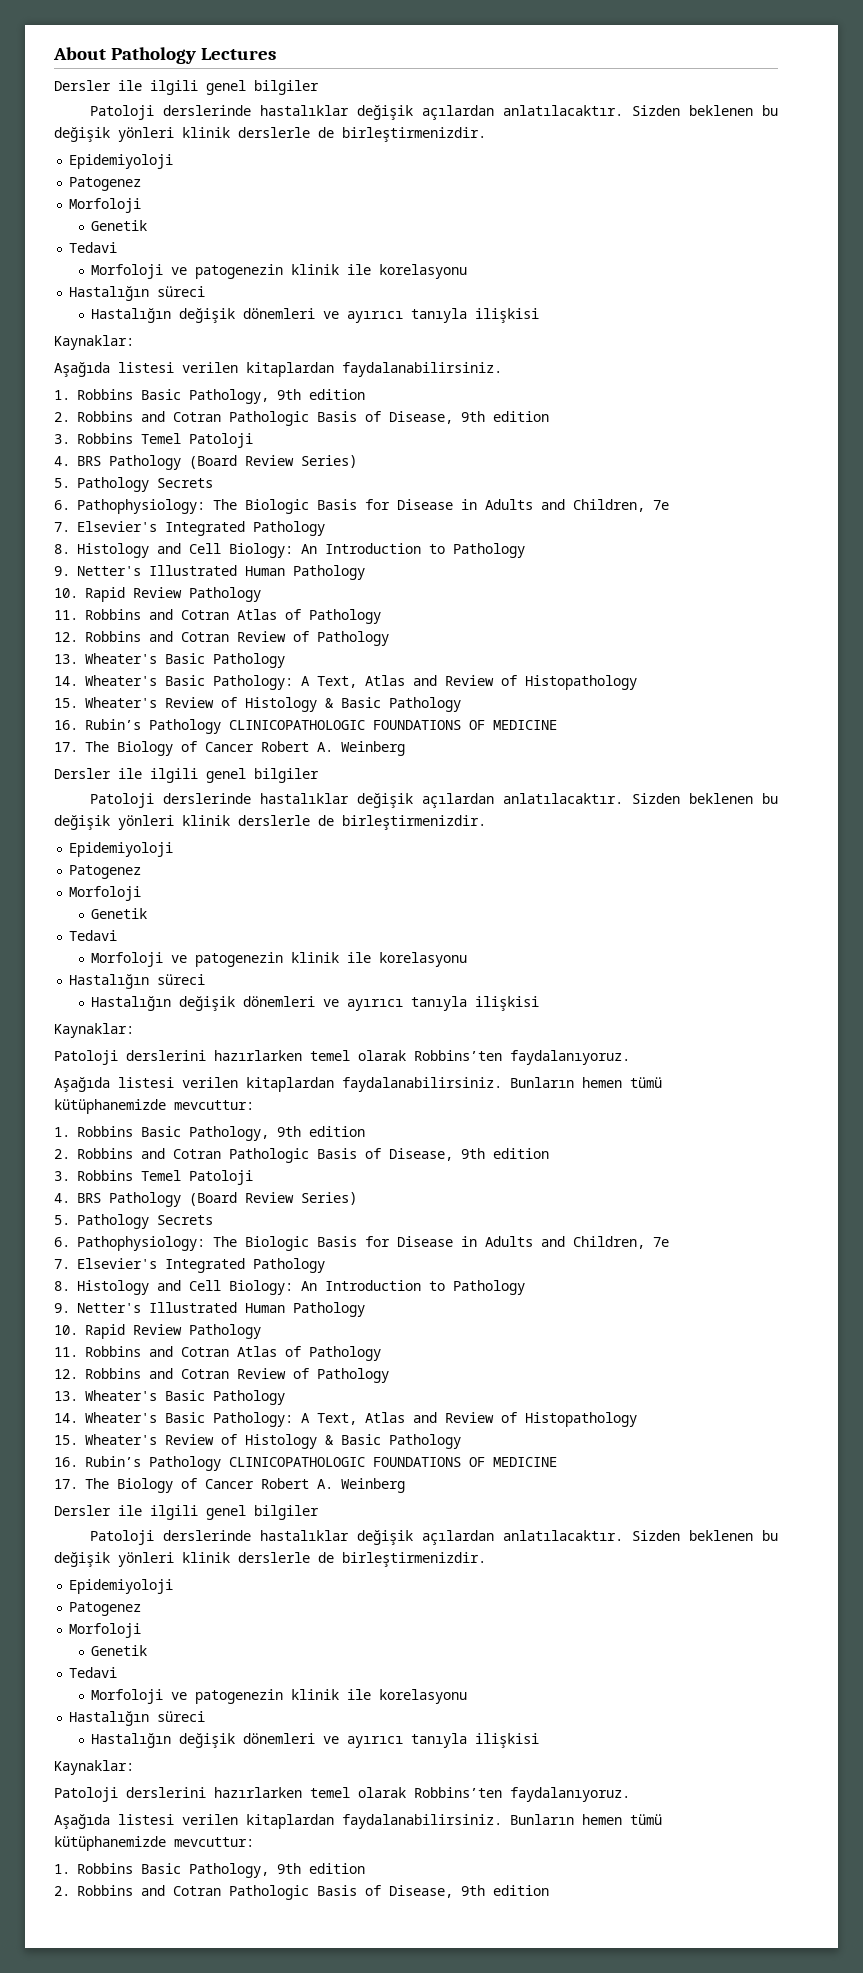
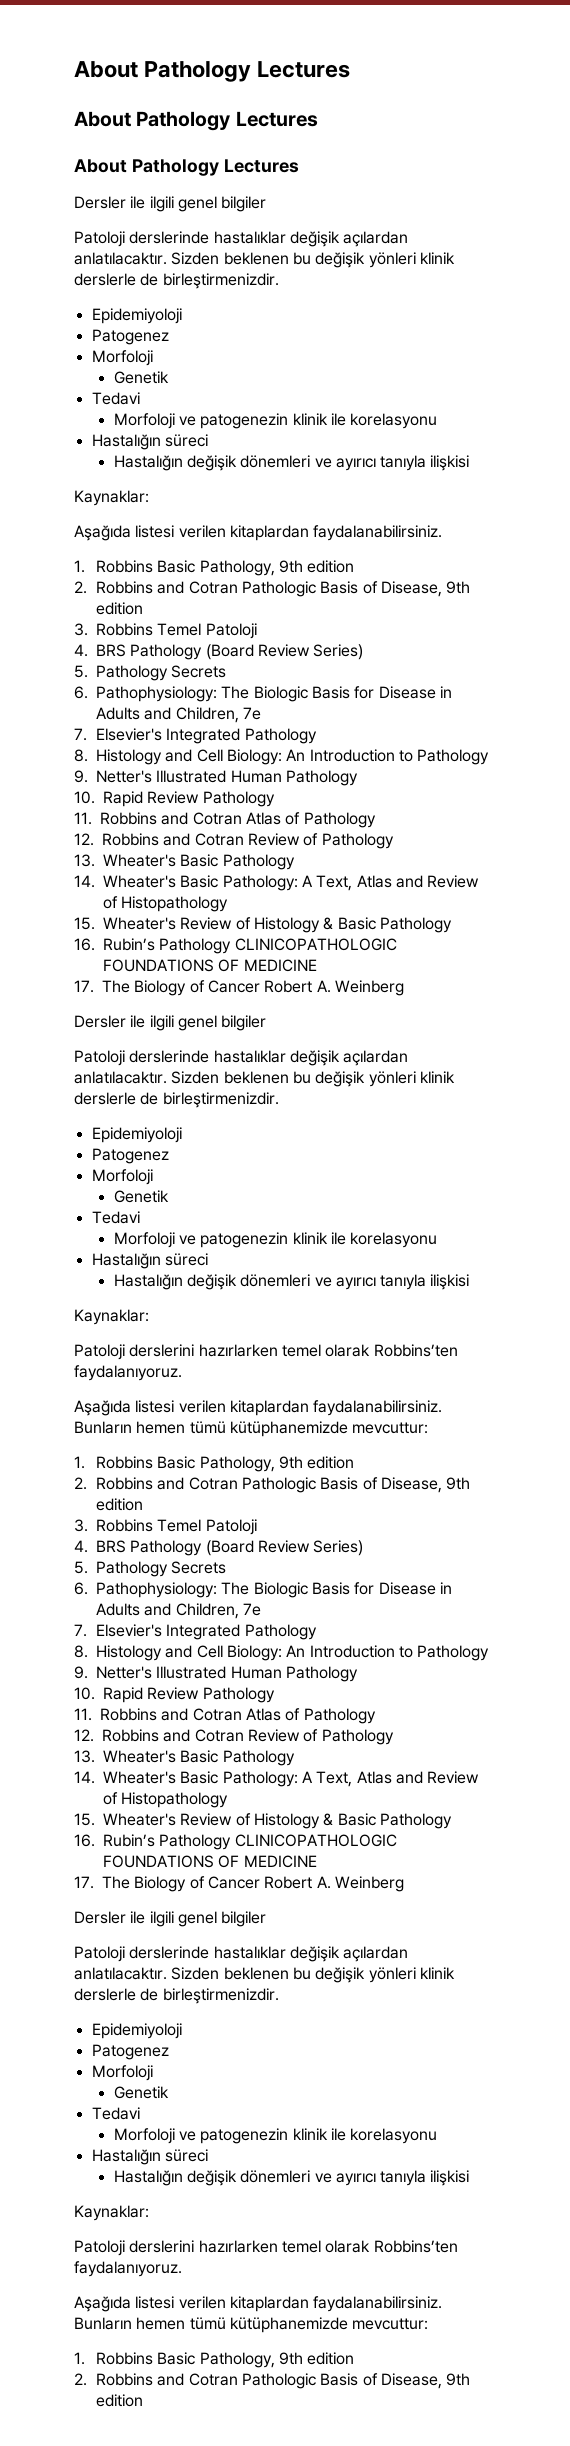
[53,47,276,64] About Pathology Lectures -> [74,61,351,82] [74,111,318,131] [74,159,299,176] About Pathology Lectures // About Pathology Lectures // About Pathology Lectures

